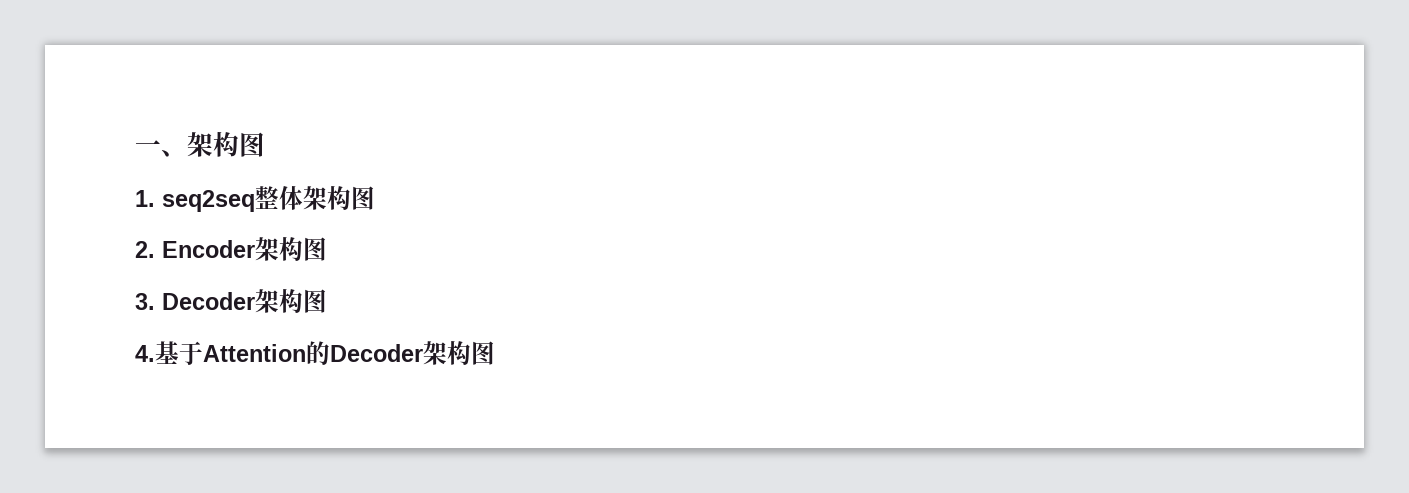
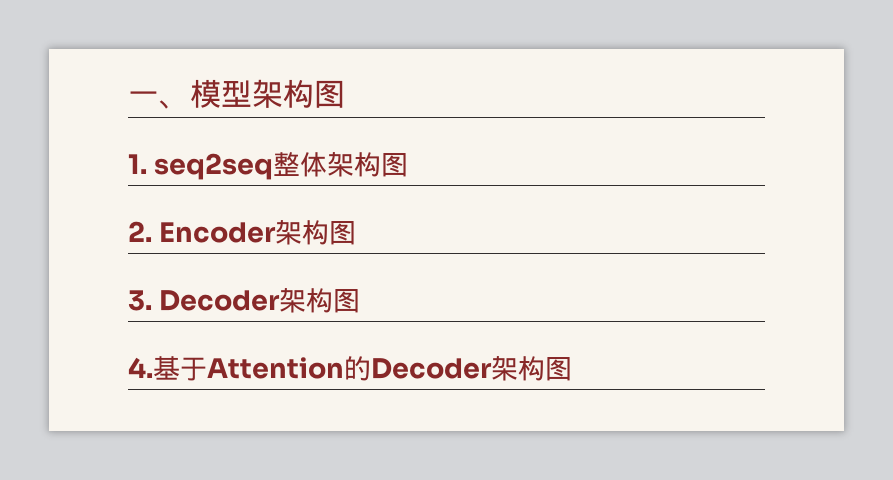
(187, 153) none -> [190,79,252,108] 模型

